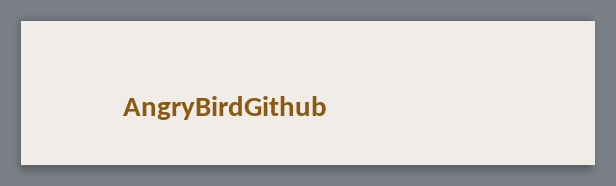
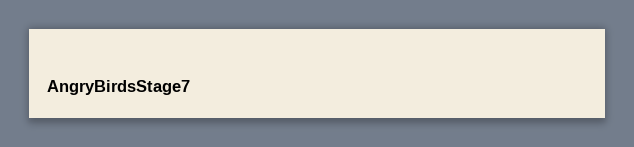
[123,96,327,120] AngryBirdGithub -> [47,80,190,95] AngryBirdsStage7

